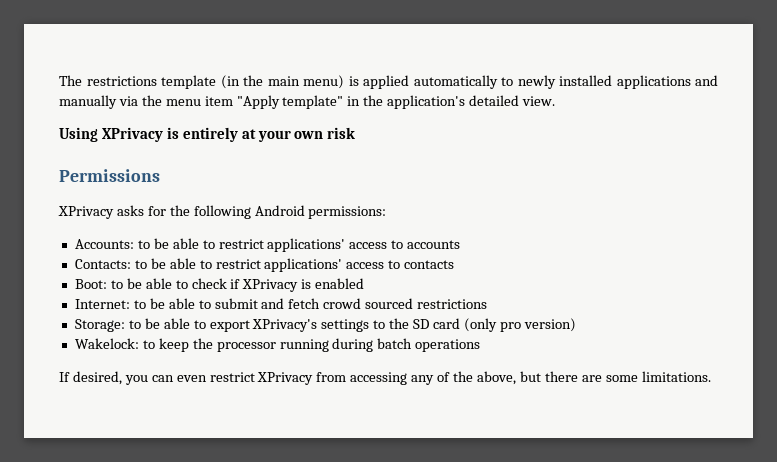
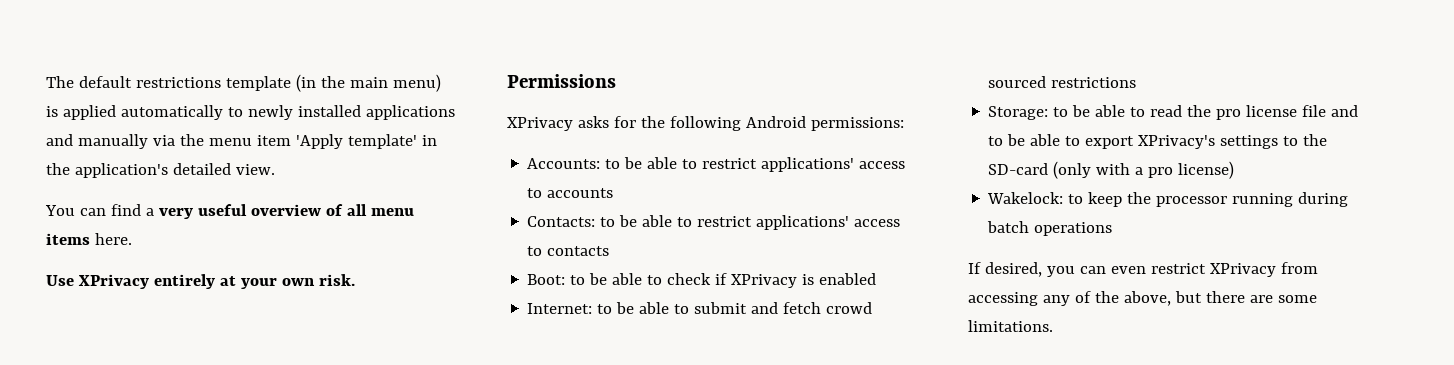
(82, 80) none -> [78,76,132,88] default
[236,95,344,109] "Apply template" -> [295,134,417,149] 'Apply template'
[59,127,179,142] Using XPrivacy is -> [45,204,414,219] [46,233,132,245] [46,274,149,289] You can find a very useful overview of all menu items here. // Use XPrivacy
[327,127,356,139] risk -> [318,274,355,286] risk.
(206, 324) none -> [1150,105,1359,120] [988,134,1081,146] read the pro license file and to be able to
[413,318,576,332] SD card (only pro version) -> [988,161,1235,179] SD-card (only with a pro license)

